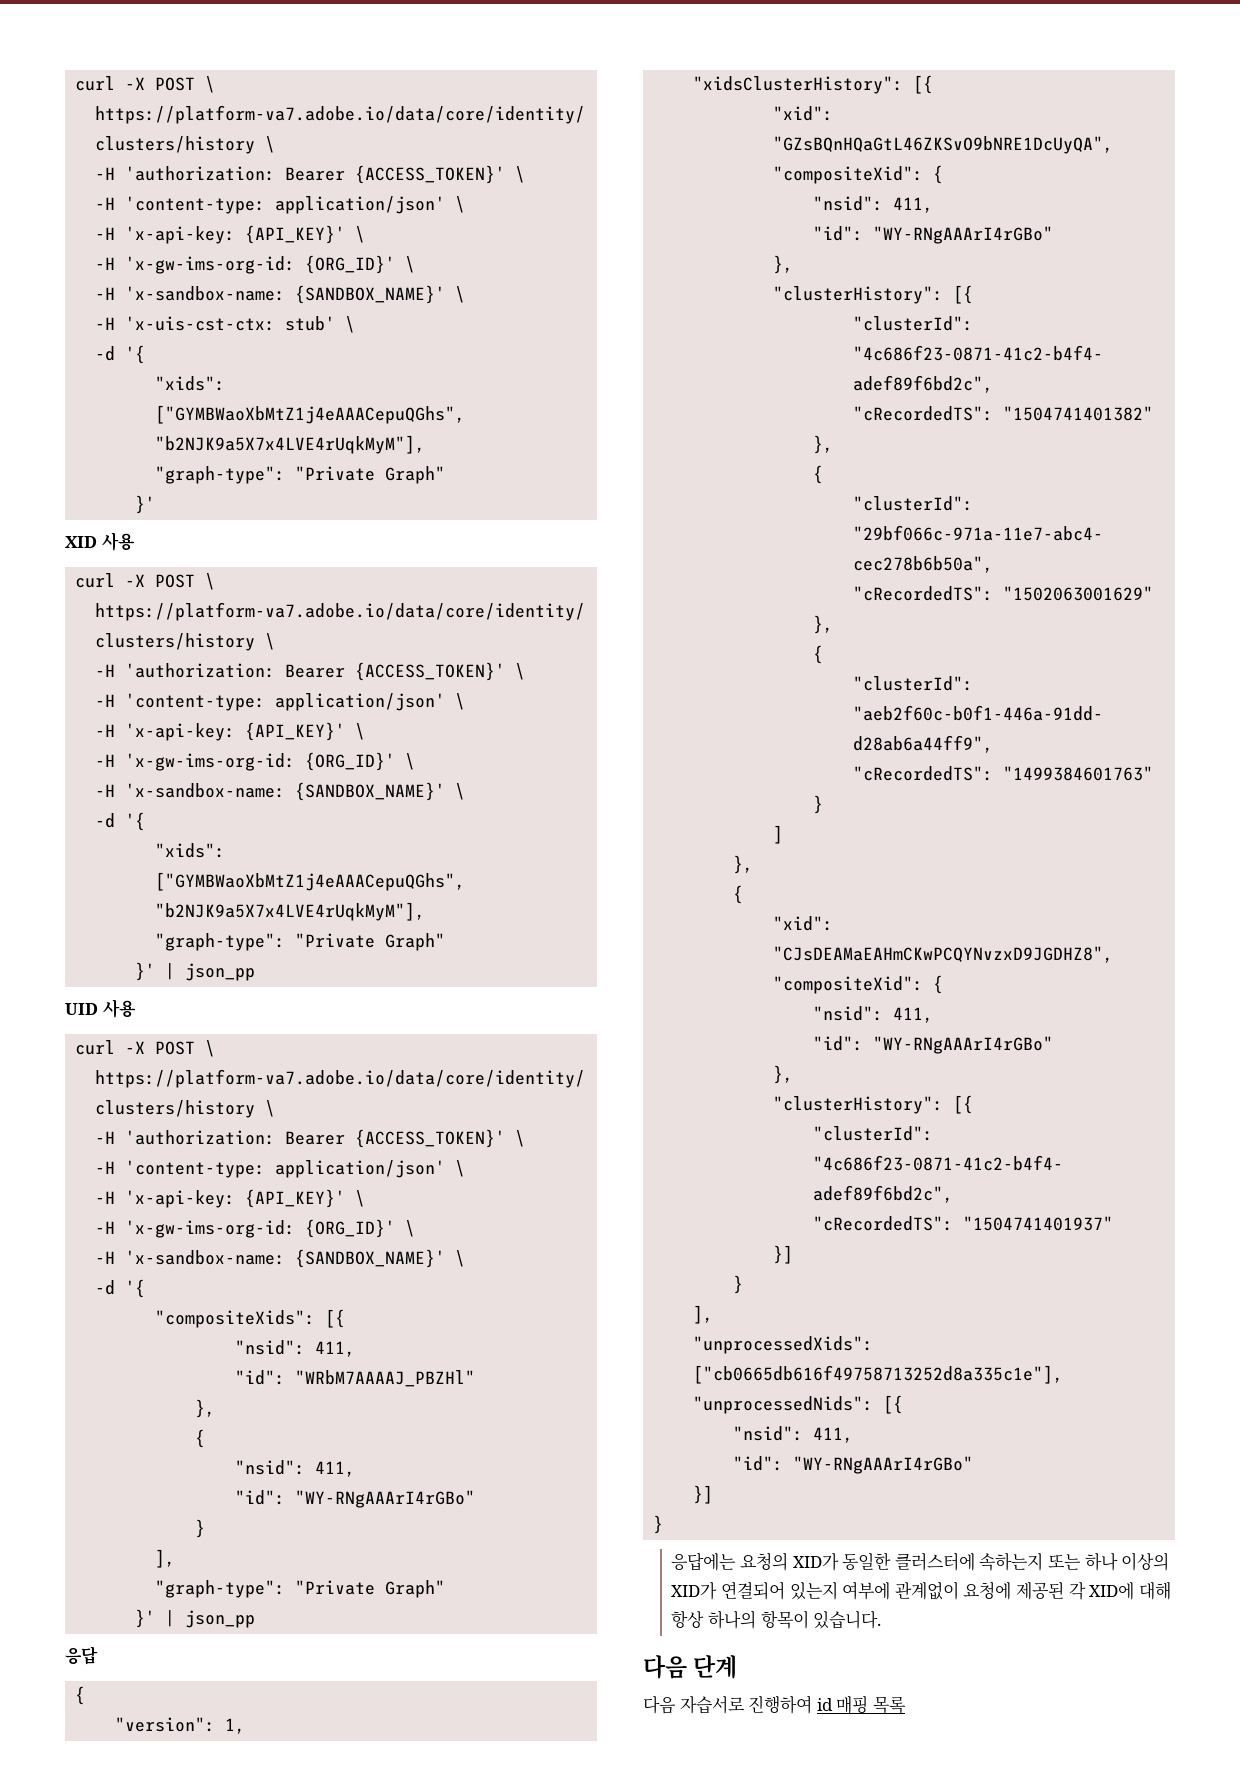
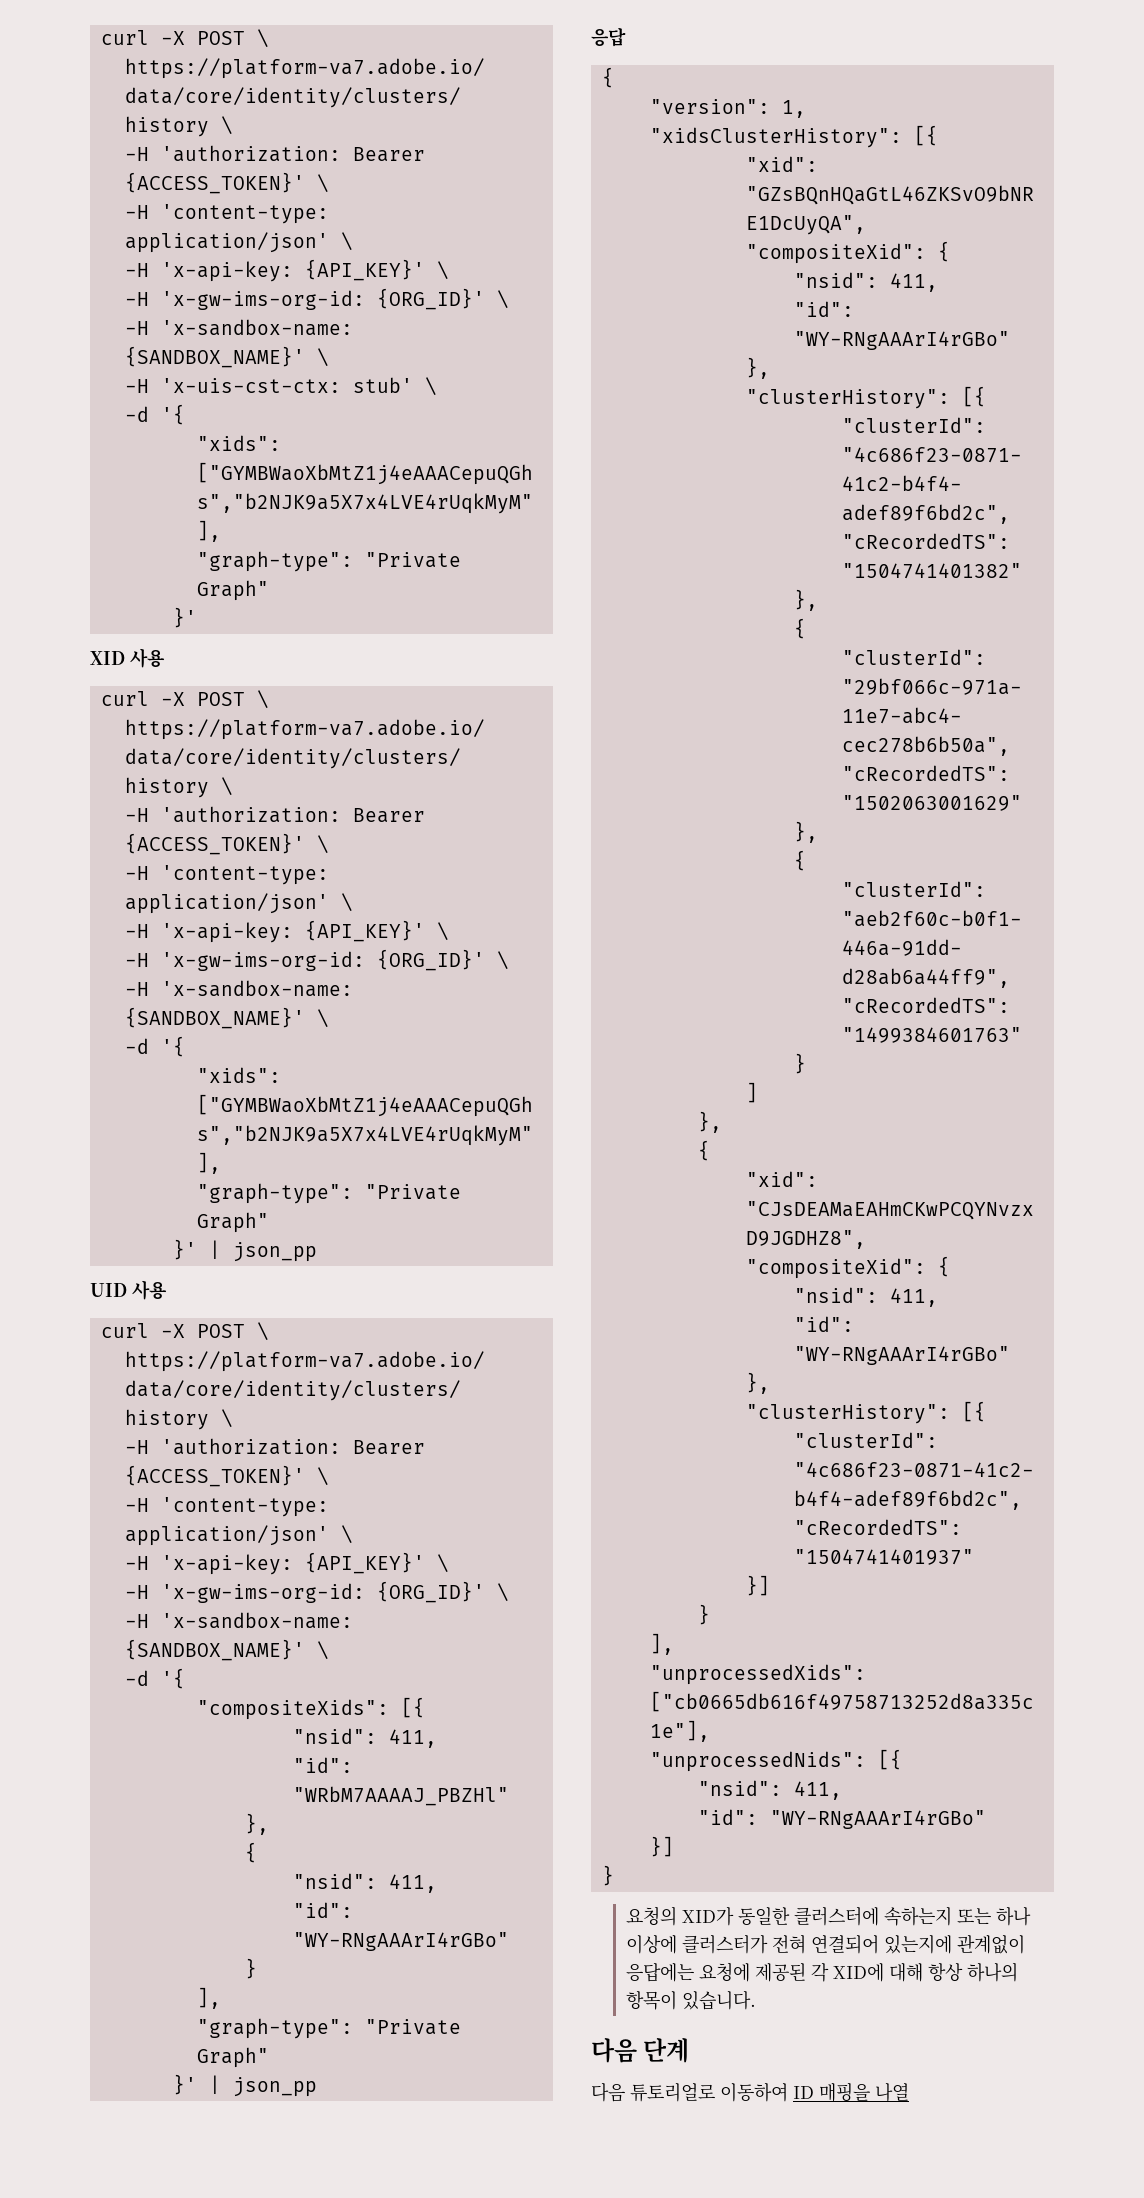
[671,1553,737,1571] 응답에는 -> (614, 1875) none
[1121,1552,1170,1571] [671,1581,959,1600] 이상의 XID가 연결되어 있는지 여부에 관계없이 -> [625,1934,1025,1954] [625,1962,694,1982] 이상에 클러스터가 전혀 연결되어 있는지에 관계없이 응답에는
[679,1695,906,1714] 자습서로 진행하여 id 매핑 목록 -> [630,2082,909,2102] 튜토리얼로 이동하여 ID 매핑을 나열

